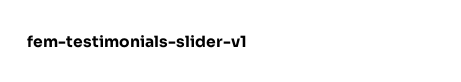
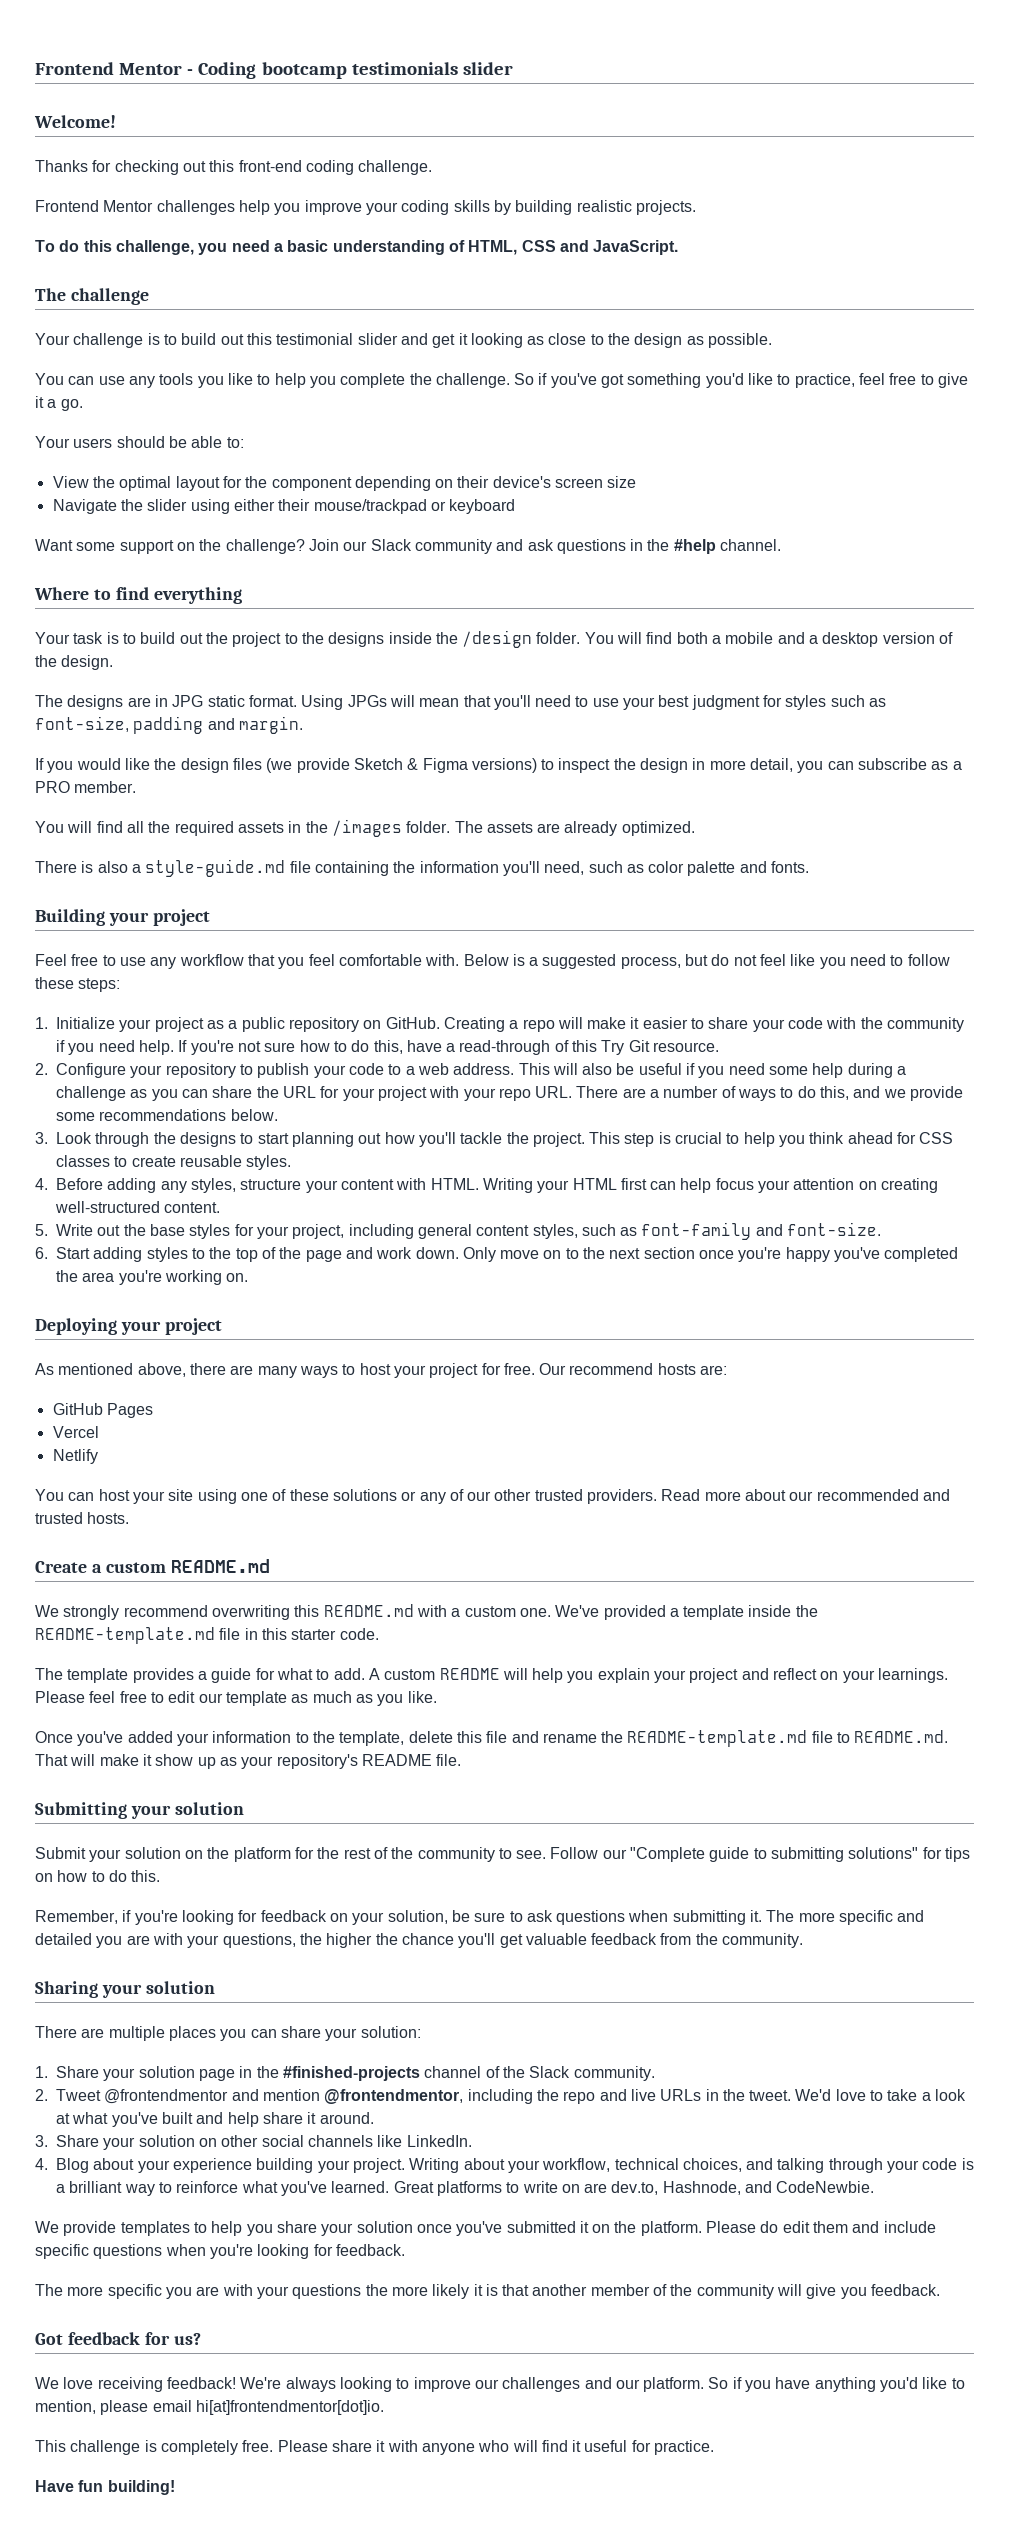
[27,35,247,48] fem-testimonials-slider-v1 -> [35,62,513,79] [34,115,116,128] [35,160,433,175] [35,200,696,215] [35,240,679,255] [35,288,149,305] [35,333,773,348] [35,373,969,388] [35,396,83,411] [35,436,244,448] [52,476,637,491] [52,499,516,514] [35,539,782,554] [34,587,242,604] [35,630,954,648] [35,655,114,670] [35,695,887,710] [35,716,303,734] [35,758,962,773] [35,781,137,793] [35,819,695,837] [35,859,810,877] [35,909,210,926] [35,954,950,969] [35,977,121,992] [35,1017,965,1032] [56,1040,720,1055] [35,1063,907,1078] [56,1086,964,1101] [56,1109,278,1121] [35,1132,954,1147] [56,1155,292,1170] [35,1178,939,1193] [55,1201,221,1213] [35,1222,882,1240] [35,1247,959,1262] [56,1270,249,1285] [35,1318,222,1335] [35,1363,728,1378] [52,1403,153,1418] [52,1426,99,1438] [52,1449,98,1464] [35,1489,951,1504] [35,1512,130,1524] [35,1559,270,1573] [35,1604,818,1620] [35,1627,379,1644] [35,1668,949,1683] [35,1691,437,1706] [35,1730,949,1747] [35,1754,462,1769] [35,1802,244,1819] [35,1847,971,1862] [35,1870,161,1882] [35,1910,925,1925] [35,1933,804,1948] [35,1981,215,1998] [35,2026,421,2041] [35,2066,655,2081] [35,2089,967,2104] [56,2112,374,2127] [35,2135,472,2150] [35,2158,974,2173] [56,2181,875,2196] [35,2221,936,2236] [35,2244,405,2259] [35,2284,941,2299] [35,2332,201,2345] [35,2377,965,2392] [35,2400,384,2415] [35,2440,715,2455] [35,2480,175,2495] Frontend Mentor - Coding bootcamp testimonials slider // Welcome! // Thanks for checking out this front-end coding challenge. // Frontend Mentor challenges help you improve your coding skills by building realistic projects. // To do this challenge, you need a basic understanding of HTML, CSS and JavaScript. // The challenge // Your challenge is to build out this testimonial slider and get it looking as close to the design as possible. // You can use any tools you like to help you complete the challenge. So if you've got something you'd like to practice, feel free to give it a go. // Your users should be able to: // View the optimal layout for the component depending on their device's screen size // Navigate the slider using either their mouse/trackpad or keyboard // Want some support on the challenge? Join our Slack community and ask questions in the #help channel. // Where to find everything // Your task is to build out the project to the designs inside the /design folder. You will find both a mobile and a desktop version of the design. // The designs are in JPG static format. Using JPGs will mean that you'll need to use your best judgment for styles such as font-size, padding and margin. // If you would like the design files (we provide Sketch & Figma versions) to inspect the design in more detail, you can subscribe as a PRO member. // You will find all the required assets in the /images folder. The assets are already optimized. // There is also a style-guide.md file containing the information you'll need, such as color palette and fonts. // Building your project // Feel free to use any workflow that you feel comfortable with. Below is a suggested process, but do not feel like you need to follow these steps: // 1. Initialize your project as a public repository on GitHub. Creating a repo will make it easier to share your code with the community if you need help. If you're not sure how to do this, have a read-through of this Try Git resource. // 2. Configure your repository to publish your code to a web address. This will also be useful if you need some help during a challenge as you can share the URL for your project with your repo URL. There are a number of ways to do this, and we provide some recommendations below. // 3. Look through the designs to start planning out how you'll tackle the project. This step is crucial to help you think ahead for CSS classes to create reusable styles. // 4. Before adding any styles, structure your content with HTML. Writing your HTML first can help focus your attention on creating well-structured content. // 5. Write out the base styles for your project, including general content styles, such as font-family and font-size. // 6. Start adding styles to the top of the page and work down. Only move on to the next section once you're happy you've completed the area you're working on. // Deploying your project // As mentioned above, there are many ways to host your project for free. Our recommend hosts are: // GitHub Pages // Vercel // Netlify // You can host your site using one of these solutions or any of our other trusted providers. Read more about our recommended and trusted hosts. // Create a custom README.md // We strongly recommend overwriting this README.md with a custom one. We've provided a template inside the README-template.md file in this starter code. // The template provides a guide for what to add. A custom README will help you explain your project and reflect on your learnings. Please feel free to edit our template as much as you like. // Once you've added your information to the template, delete this file and rename the README-template.md file to README.md. That will make it show up as your repository's README file. // Submitting your solution // Submit your solution on the platform for the rest of the community to see. Follow our "Complete guide to submitting solutions" for tips on how to do this. // Remember, if you're looking for feedback on your solution, be sure to ask questions when submitting it. The more specific and detailed you are with your questions, the higher the chance you'll get valuable feedback from the community. // Sharing your solution // There are multiple places you can share your solution: // 1. Share your solution page in the #finished-projects channel of the Slack community. // 2. Tweet @frontendmentor and mention @frontendmentor, including the repo and live URLs in the tweet. We'd love to take a look at what you've built and help share it around. // 3. Share your solution on other social channels like LinkedIn. // 4. Blog about your experience building your project. Writing about your workflow, technical choices, and talking through your code is a brilliant way to reinforce what you've learned. Great platforms to write on are dev.to, Hashnode, and CodeNewbie. // We provide templates to help you share your solution once you've submitted it on the platform. Please do edit them and include specific questions when you're looking for feedback. // The more specific you are with your questions the more likely it is that another member of the community will give you feedback. // Got feedback for us? // We love receiving feedback! We're always looking to improve our challenges and our platform. So if you have anything you'd like to mention, please email hi[at]frontendmentor[dot]io. // This challenge is completely free. Please share it with anyone who will find it useful for practice. // Have fun building!

